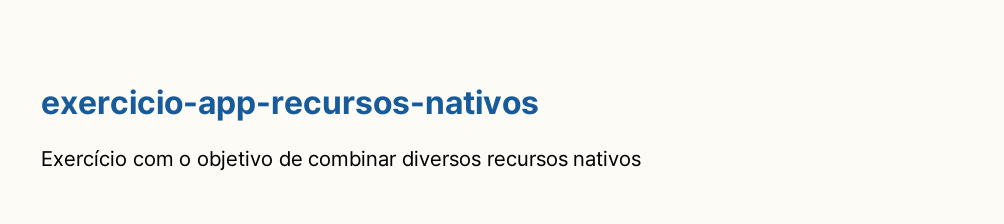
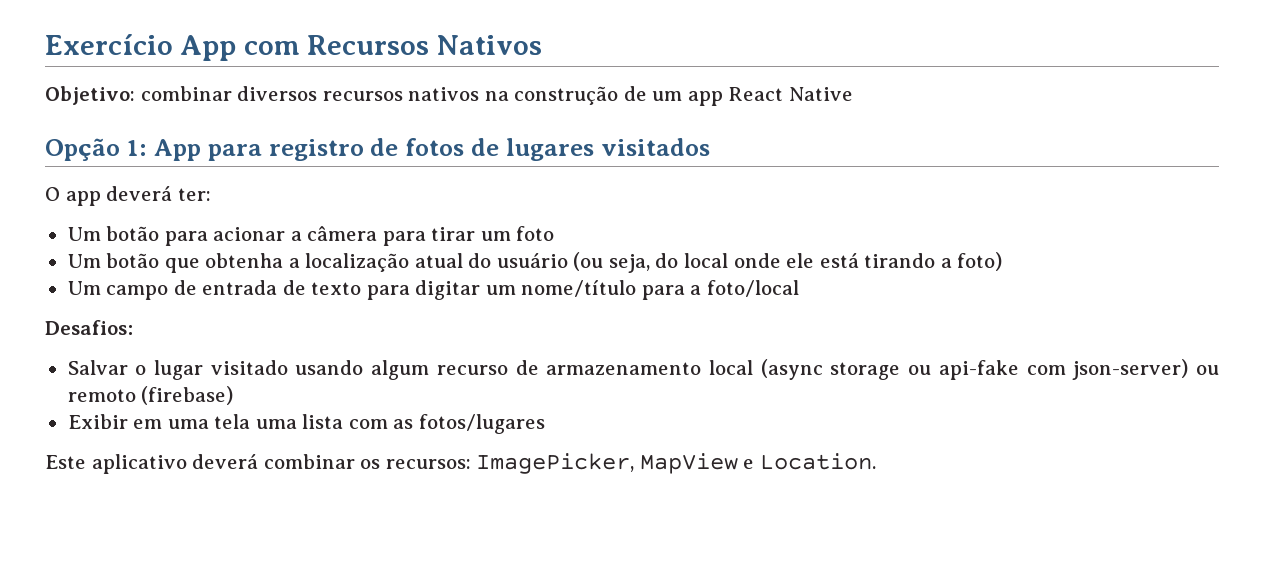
[41,89,539,121] [41,149,642,171] exercicio-app-recursos-nativos // Exercício com o objetivo de combinar diversos recursos nativos -> [45,34,543,61] [45,86,853,106] [45,138,710,161] [45,186,211,206] [67,226,555,246] [67,252,1003,273] [67,280,799,300] [45,320,133,335] [67,359,1220,380] [67,386,234,405] [67,414,545,434] [45,453,876,474] Exercício App com Recursos Nativos // Objetivo: combinar diversos recursos nativos na construção de um app React Native // Opção 1: App para registro de fotos de lugares visitados // O app deverá ter: // Um botão para acionar a câmera para tirar um foto // Um botão que obtenha a localização atual do usuário (ou seja, do local onde ele está tirando a foto) // Um campo de entrada de texto para digitar um nome/título para a foto/local // Desafios: // Salvar o lugar visitado usando algum recurso de armazenamento local (async storage ou api-fake com json-server) ou remoto (firebase) // Exibir em uma tela uma lista com as fotos/lugares // Este aplicativo deverá combinar os recursos: ImagePicker, MapView e Location.

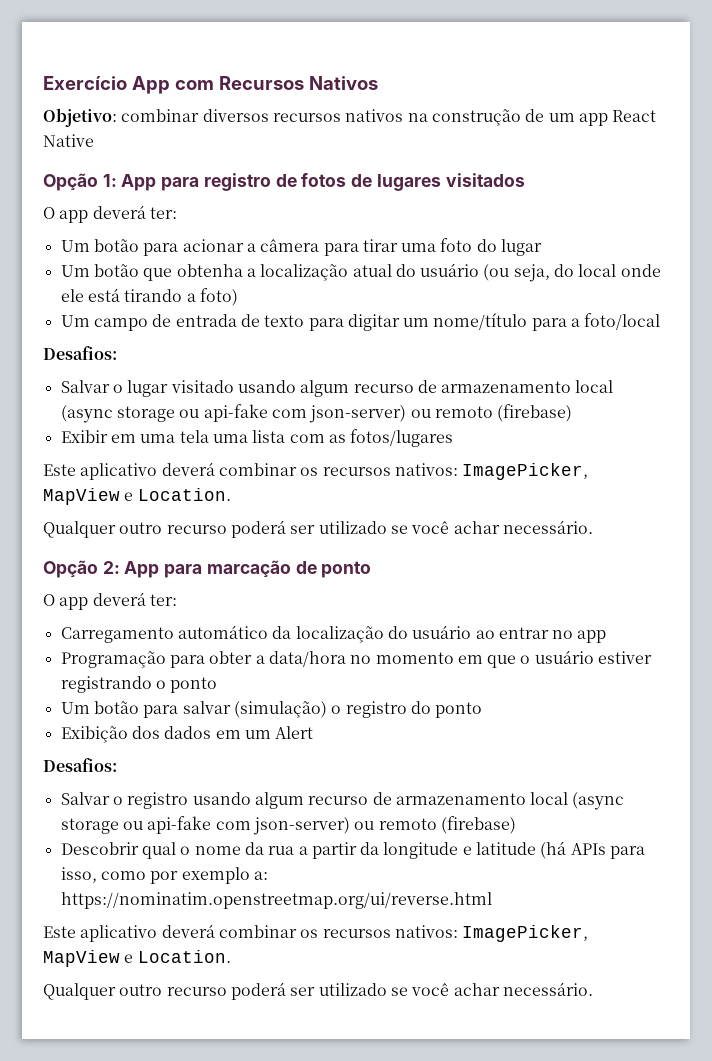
[480,231,511,241] um -> [401,243,437,252] uma
(555, 233) none -> [476,239,543,256] do lugar
[385,453,876,474] recursos: ImagePicker, MapView e Location. -> [322,463,589,480] [43,488,231,505] [43,520,593,538] [43,560,372,578] [43,592,177,610] [60,625,607,643] [60,650,653,668] [60,676,218,693] [60,701,483,718] [60,726,314,743] [43,758,117,772] [60,792,625,810] [60,816,516,835] [60,841,646,859] [60,867,268,884] [60,892,492,909] [43,924,589,942] [43,950,231,967] [43,982,593,1000] recursos nativos: ImagePicker, MapView e Location. // Qualquer outro recurso poderá ser utilizado se você achar necessário. // Opção 2: App para marcação de ponto // O app deverá ter: // Carregamento automático da localização do usuário ao entrar no app // Programação para obter a data/hora no momento em que o usuário estiver registrando o ponto // Um botão para salvar (simulação) o registro do ponto // Exibição dos dados em um Alert // Desafios: // Salvar o registro usando algum recurso de armazenamento local (async storage ou api-fake com json-server) ou remoto (firebase) // Descobrir qual o nome da rua a partir da longitude e latitude (há APIs para isso, como por exemplo a: https://nominatim.openstreetmap.org/ui/reverse.html // Este aplicativo deverá combinar os recursos nativos: ImagePicker, MapView e Location. // Qualquer outro recurso poderá ser utilizado se você achar necessário.

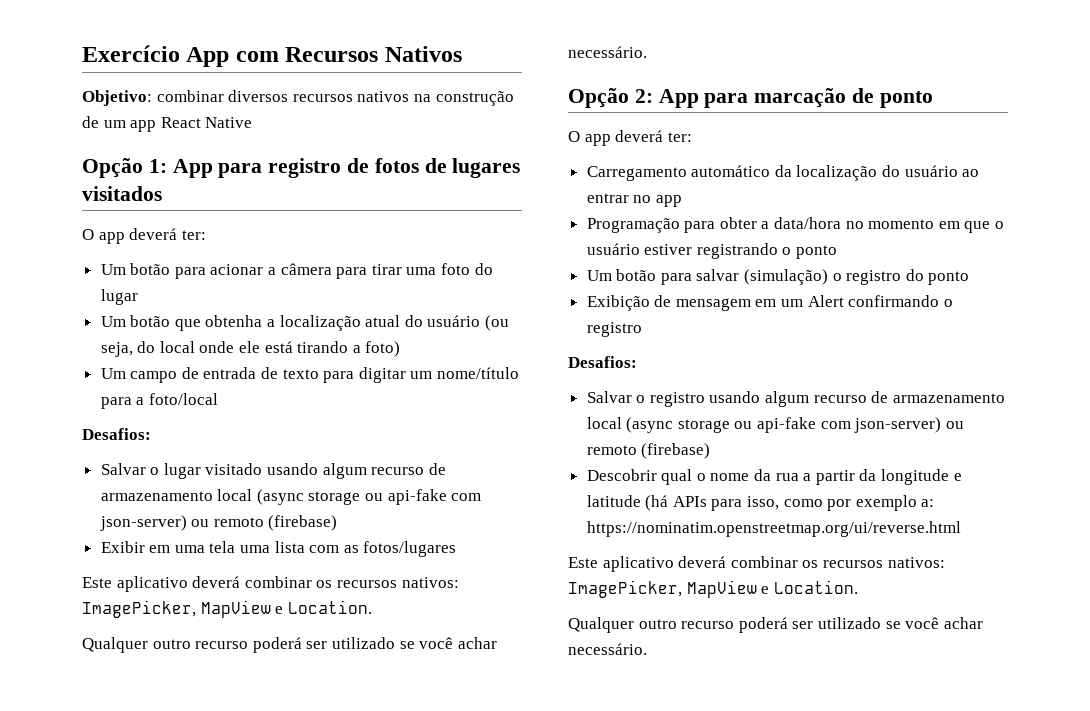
[131,726,212,739] dos dados -> [654,295,751,311] de mensagem
(314, 732) none -> [848,295,953,307] [586,322,642,337] confirmando o registro

